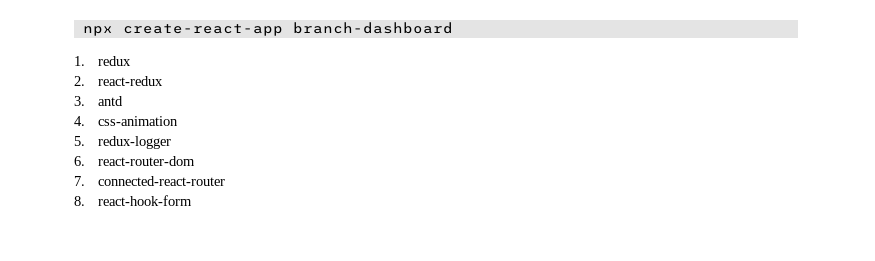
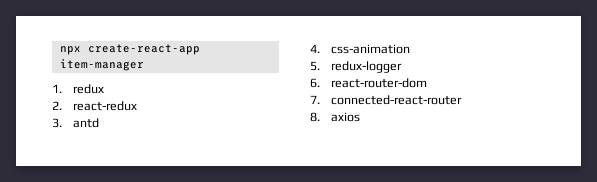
[292,22,453,34] branch-dashboard -> [59,59,144,71] item-manager
[97,195,192,206] react-hook-form -> [330,112,360,122] axios

